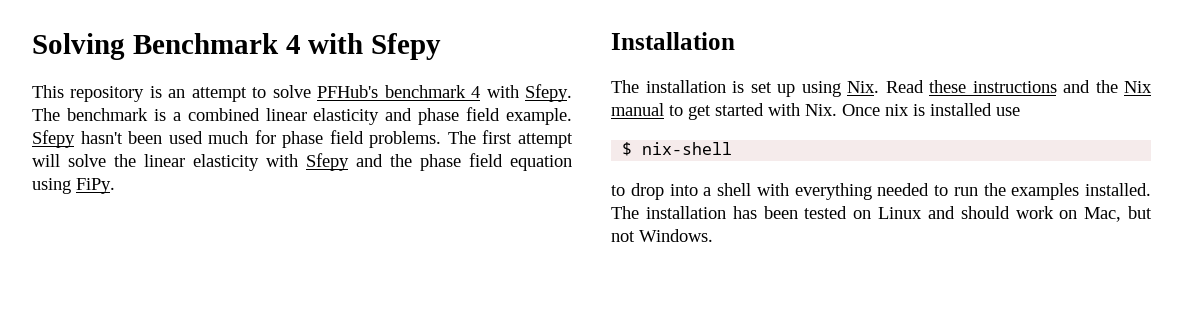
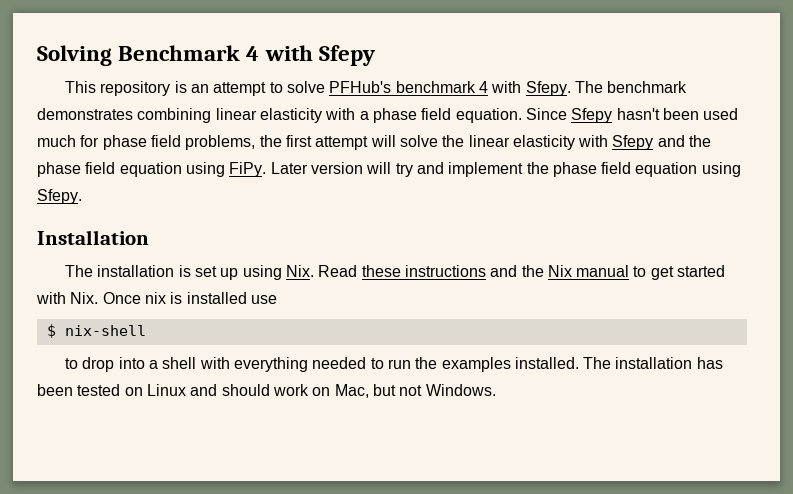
[153,107,572,125] is a combined linear elasticity and phase field example. -> [37,108,567,123] demonstrates combining linear elasticity with a phase field equation. Since
[369,131,476,148] problems. The -> [185,135,282,150] problems, the
(115, 186) none -> [270,162,741,177] [37,189,82,204] Later version will try and implement the phase field equation using Sfepy.

